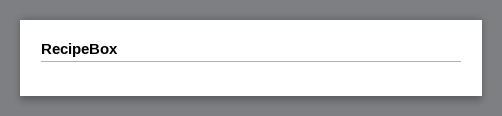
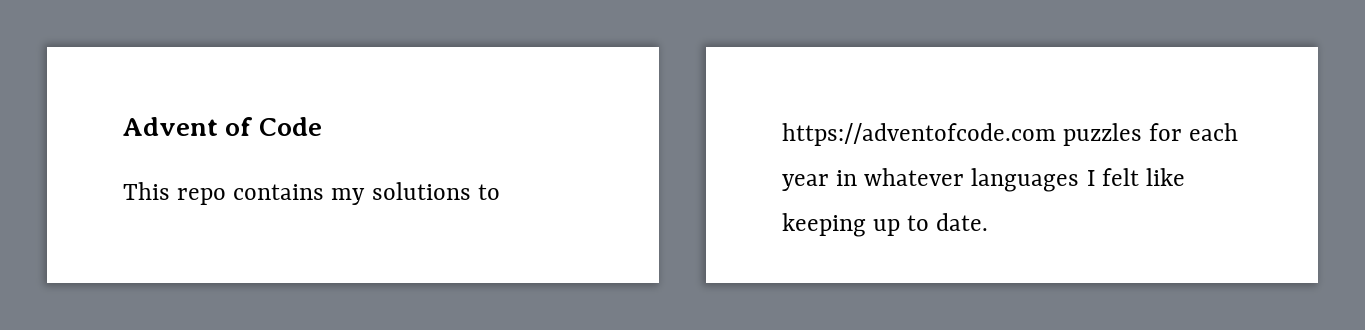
[41,43,118,57] RecipeBox -> [123,117,322,136] [123,182,500,205] [782,123,1239,146] [782,168,1185,192] [782,213,989,237] Advent of Code // This repo contains my solutions to https://adventofcode.com puzzles for each year in whatever languages I felt like keeping up to date.

